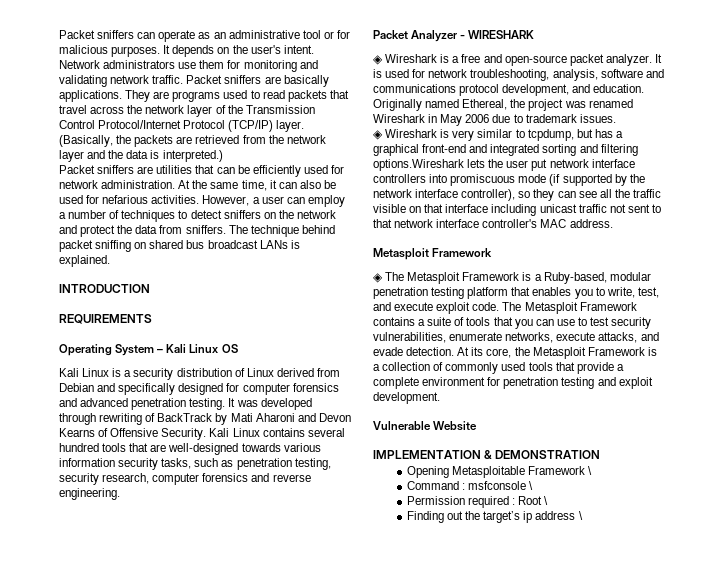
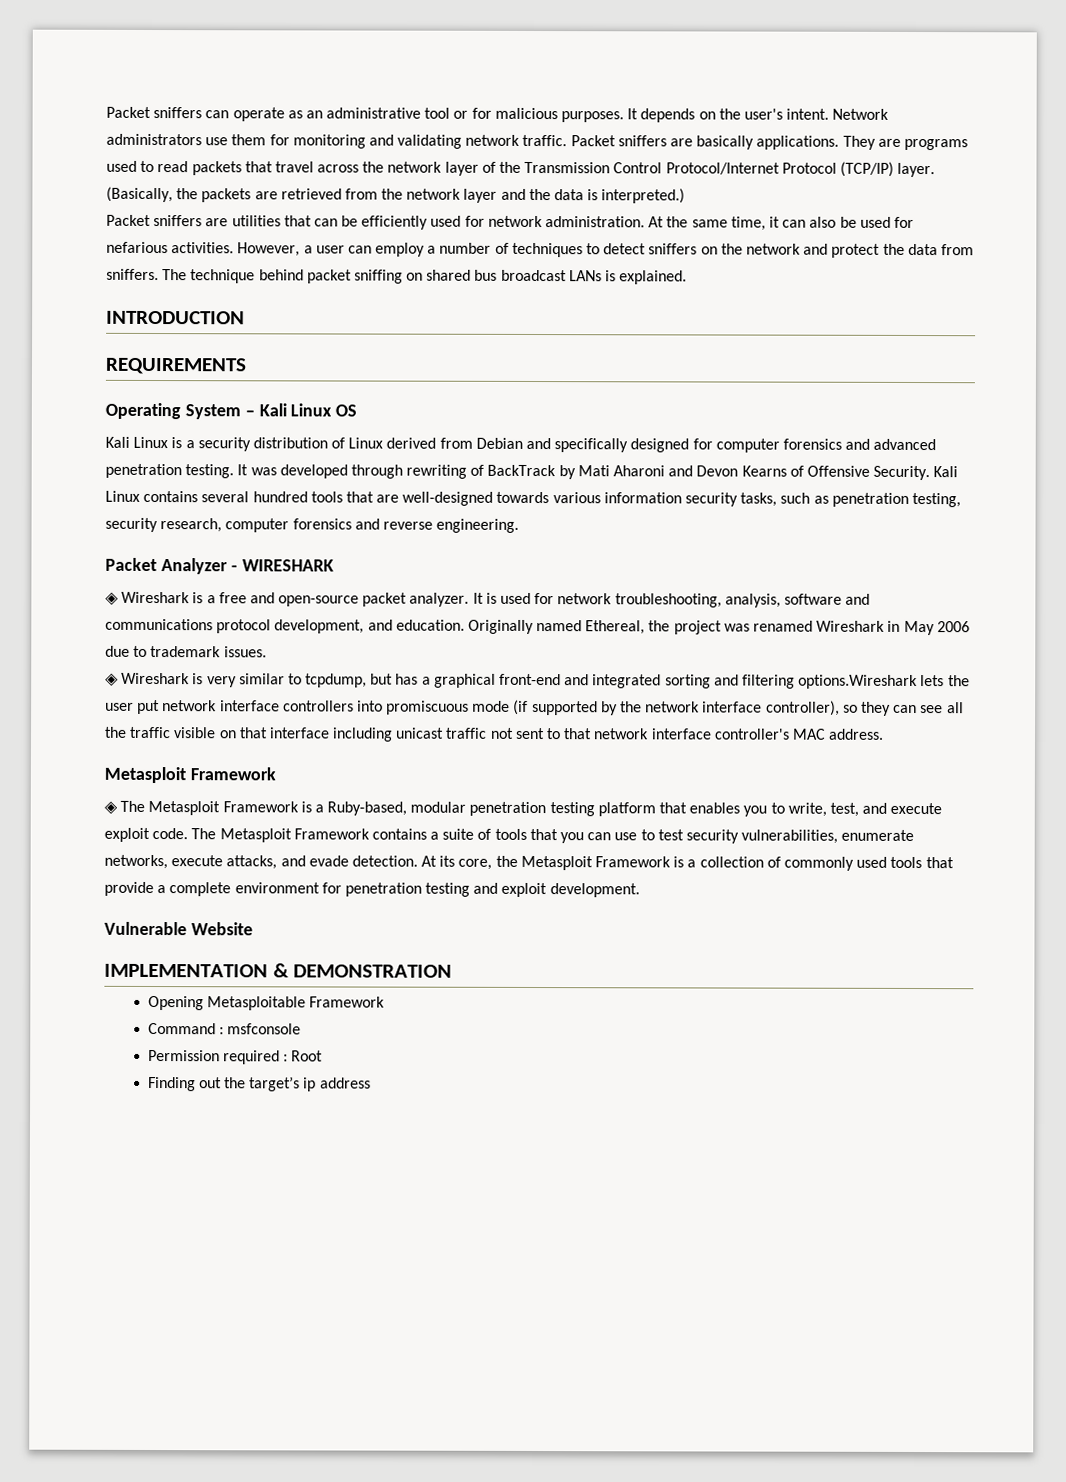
[588,466,593,475] \ -> (386, 1002) none
[529,481,534,490] \ -> (302, 1029) none
[544,496,549,505] \ -> (324, 1056) none
[578,511,583,520] \ -> (371, 1083) none

